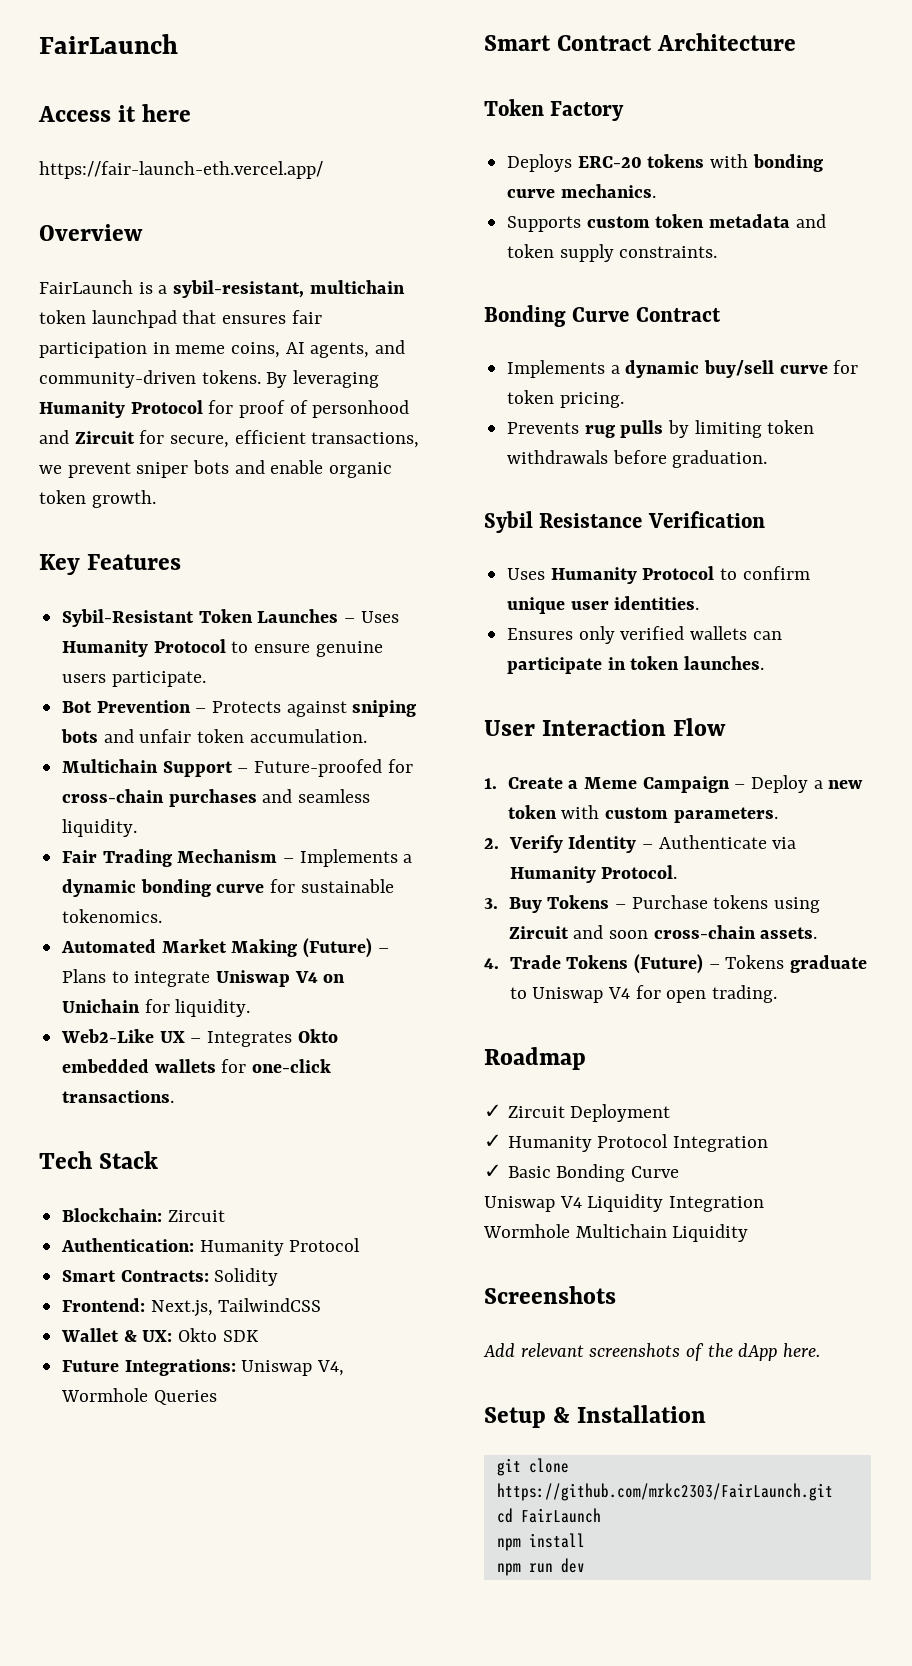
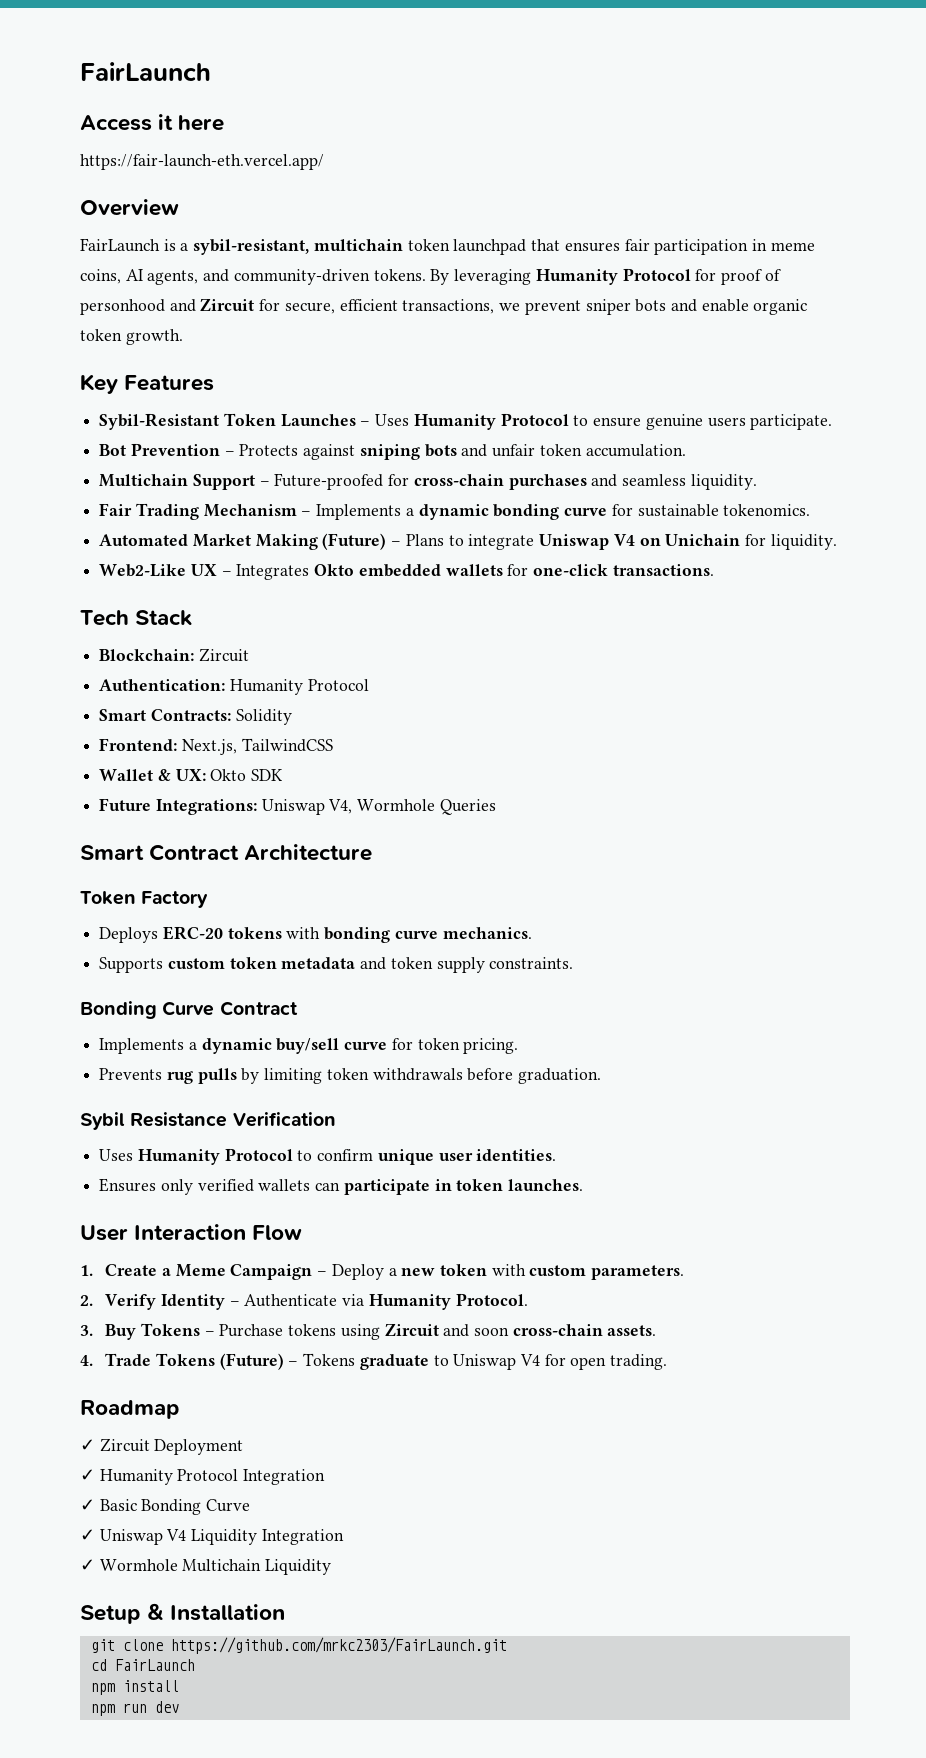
(680, 1172) none -> [80,1529,95,1541] ✓
(765, 1204) none -> [80,1559,95,1571] ✓
[484,1286,616,1304] [483,1343,821,1361] // Screenshots // Add relevant screenshots of the dApp here. -> (332, 1567) none

